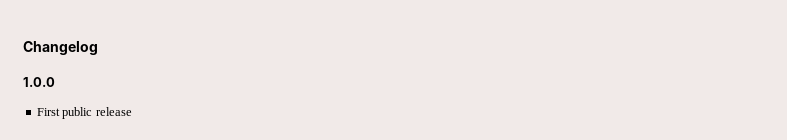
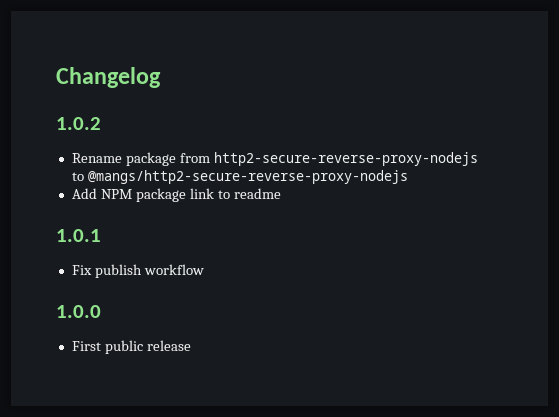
(98, 48) none -> [56,117,101,130] [71,152,478,166] [71,170,408,184] [71,188,281,202] [56,229,101,242] [71,264,204,278] // 1.0.2 // Rename package from http2-secure-reverse-proxy-nodejs to @mangs/http2-secure-reverse-proxy-nodejs // Add NPM package link to readme // 1.0.1 // Fix publish workflow

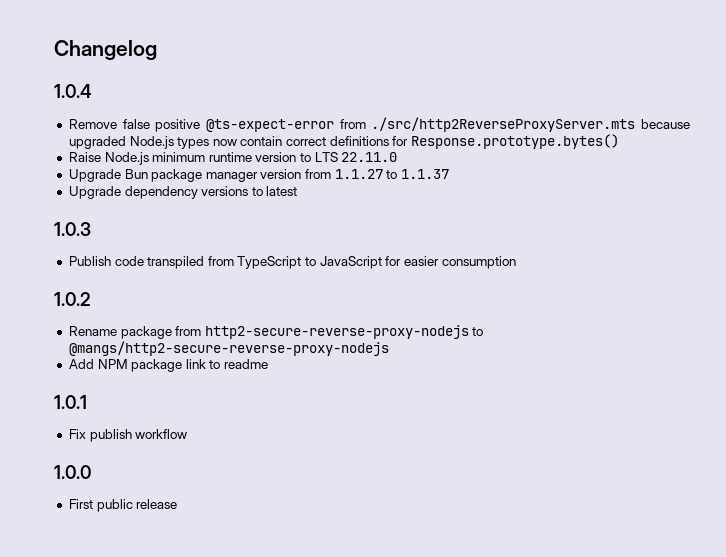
(161, 77) none -> [54,84,92,98] [68,117,690,132] [68,134,620,149] [68,152,398,165] [68,169,450,182] [68,186,298,199] [54,222,91,236] [68,256,516,269] // 1.0.4 // Remove false positive @ts-expect-error from ./src/http2ReverseProxyServer.mts because upgraded Node.js types now contain correct definitions for Response.prototype.bytes() // Raise Node.js minimum runtime version to LTS 22.11.0 // Upgrade Bun package manager version from 1.1.27 to 1.1.37 // Upgrade dependency versions to latest // 1.0.3 // Publish code transpiled from TypeScript to JavaScript for easier consumption

